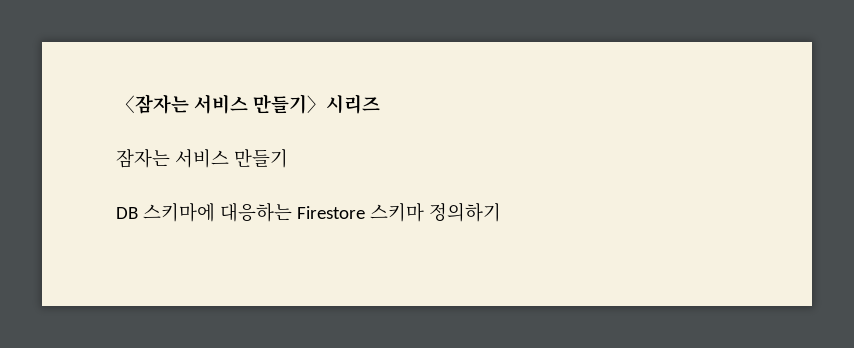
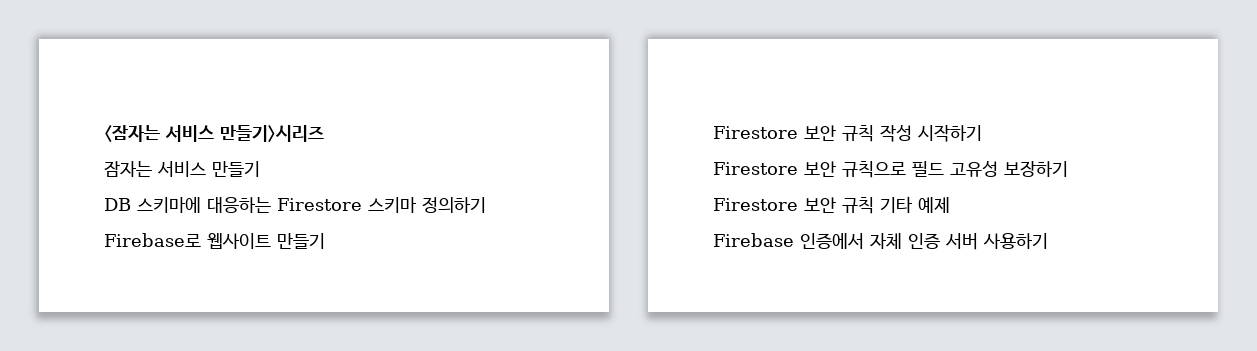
(501, 212) none -> [104,233,325,249] [713,124,982,142] [713,161,1068,178] [713,196,950,214] [713,233,1048,250] // Firebase로 웹사이트 만들기 // Firestore 보안 규칙 작성 시작하기 // Firestore 보안 규칙으로 필드 고유성 보장하기 // Firestore 보안 규칙 기타 예제 // Firebase 인증에서 자체 인증 서버 사용하기

